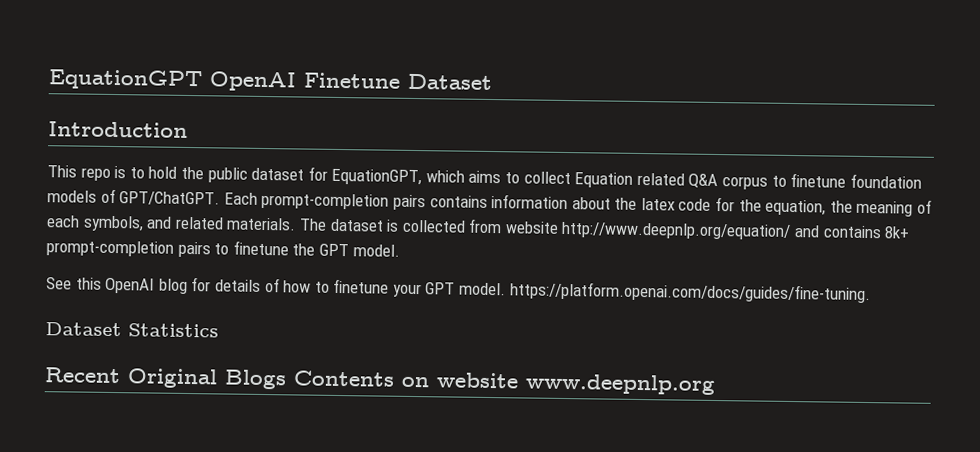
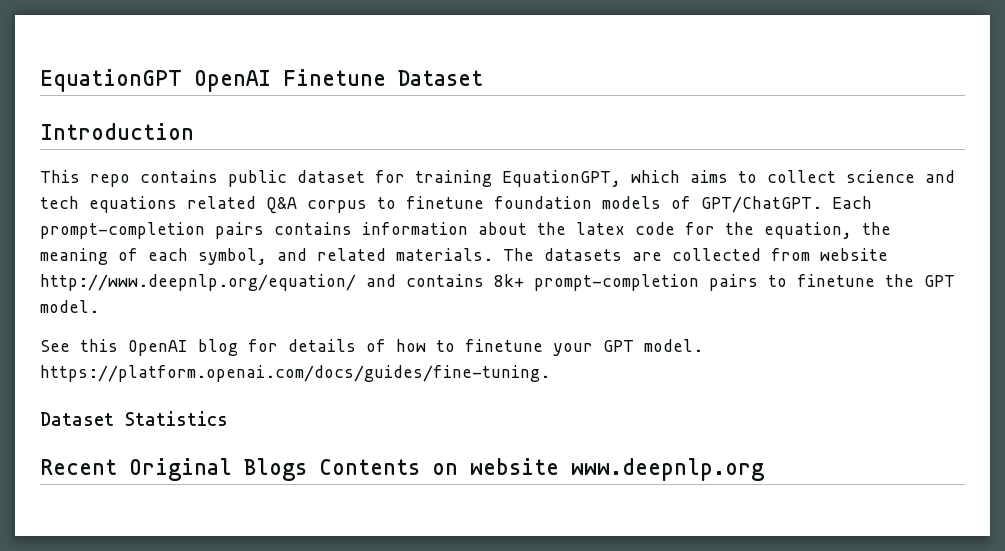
[114,166,204,180] is to hold the -> [140,170,218,183] contains
(328, 173) none -> [415,170,492,187] training
[574,172,634,188] Equation -> [846,170,955,183] [40,196,177,213] science and tech equations
[82,215,144,232] symbols, -> [198,248,267,265] symbol,
[329,218,400,232] dataset is -> [544,248,662,261] datasets are

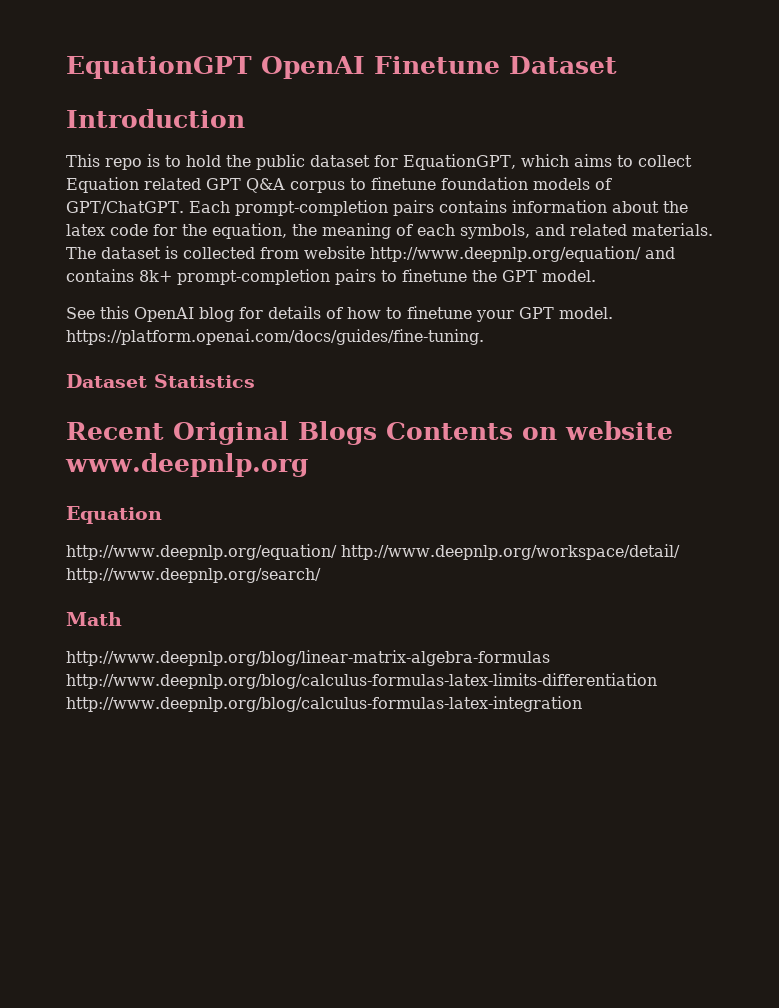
[140,170,218,183] contains -> [147,154,251,167] is to hold the
[415,170,492,187] training -> (398, 161) none
[846,170,955,183] [40,196,256,213] science and tech equations related -> [66,177,241,193] Equation related GPT
[198,248,267,265] symbol, -> [460,224,530,239] symbols,
[544,248,662,261] datasets are -> [101,246,178,259] dataset is
(764, 469) none -> [66,506,162,524] [66,544,680,560] [66,568,321,583] [66,612,122,626] [66,650,550,666] [66,673,657,689] [66,696,582,712] // Equation // http://www.deepnlp.org/equation/ http://www.deepnlp.org/workspace/detail/ http://www.deepnlp.org/search/ // Math // http://www.deepnlp.org/blog/linear-matrix-algebra-formulas http://www.deepnlp.org/blog/calculus-formulas-latex-limits-differentiation http://www.deepnlp.org/blog/calculus-formulas-latex-integration

